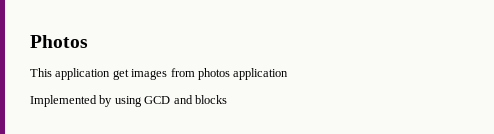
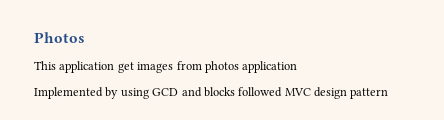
(227, 99) none -> [238,87,389,99] followed MVC design pattern

